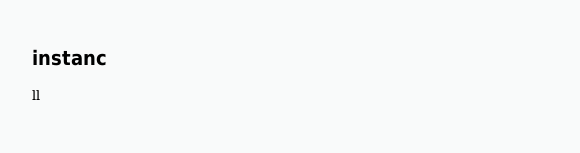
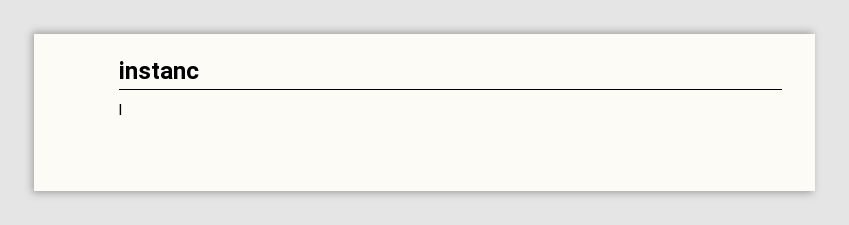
[32,90,40,100] ll -> [119,104,122,115] l

